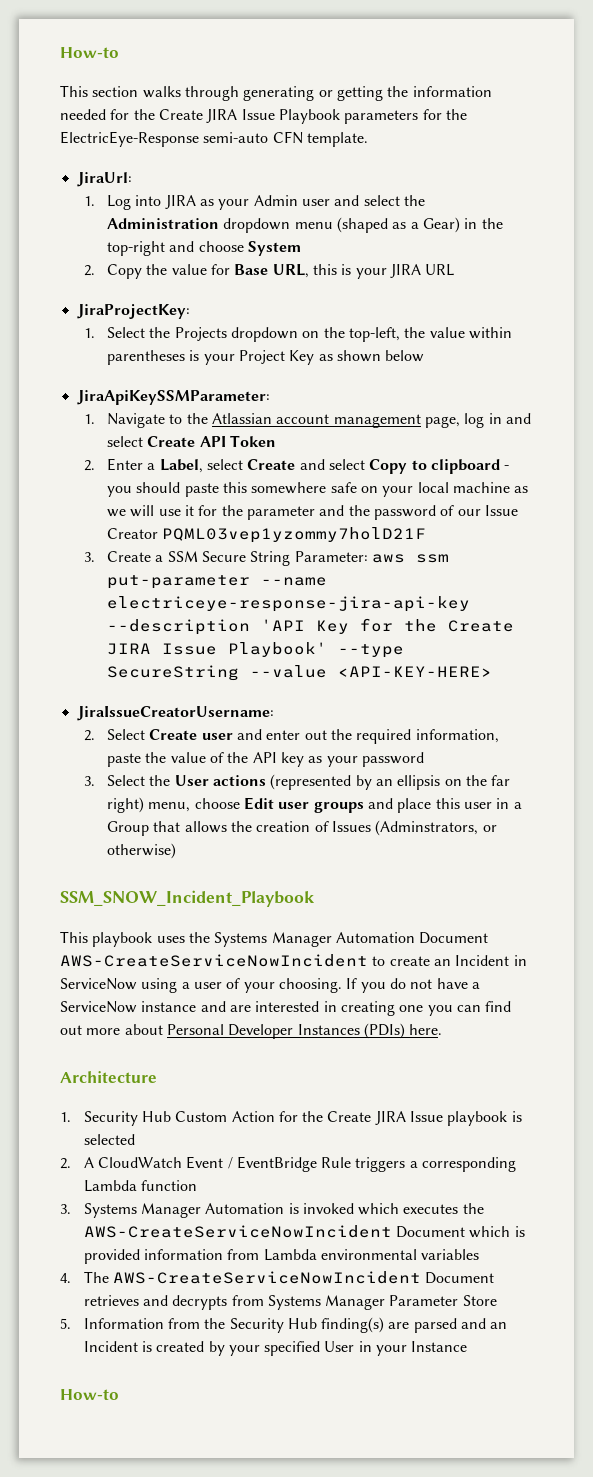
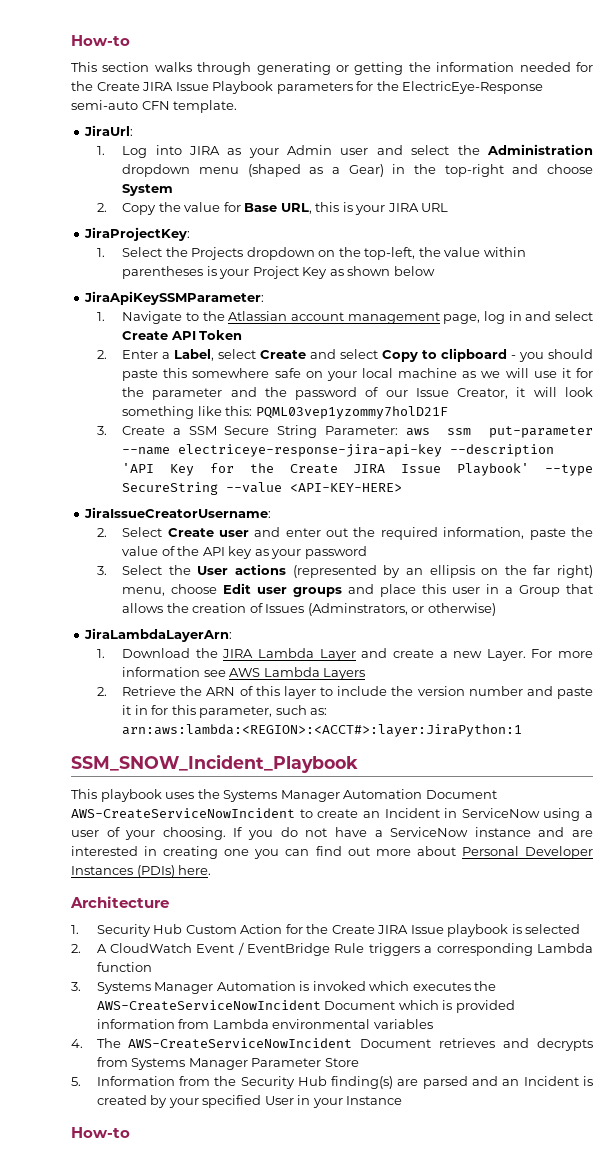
[107,528,159,539] Creator -> [457,387,593,399] [122,406,253,419] Creator, it will look something like this:
(177, 851) none -> [84,628,233,642] [96,648,593,661] [122,667,366,680] [96,686,593,699] [122,705,328,718] [122,724,523,737] // JiraLambdaLayerArn: // 1. Download the JIRA Lambda Layer and create a new Layer. For more information see AWS Lambda Layers // 2. Retrieve the ARN of this layer to include the version number and paste it in for this parameter, such as: arn:aws:lambda:<REGION>:<ACCT#>:layer:JiraPython:1

